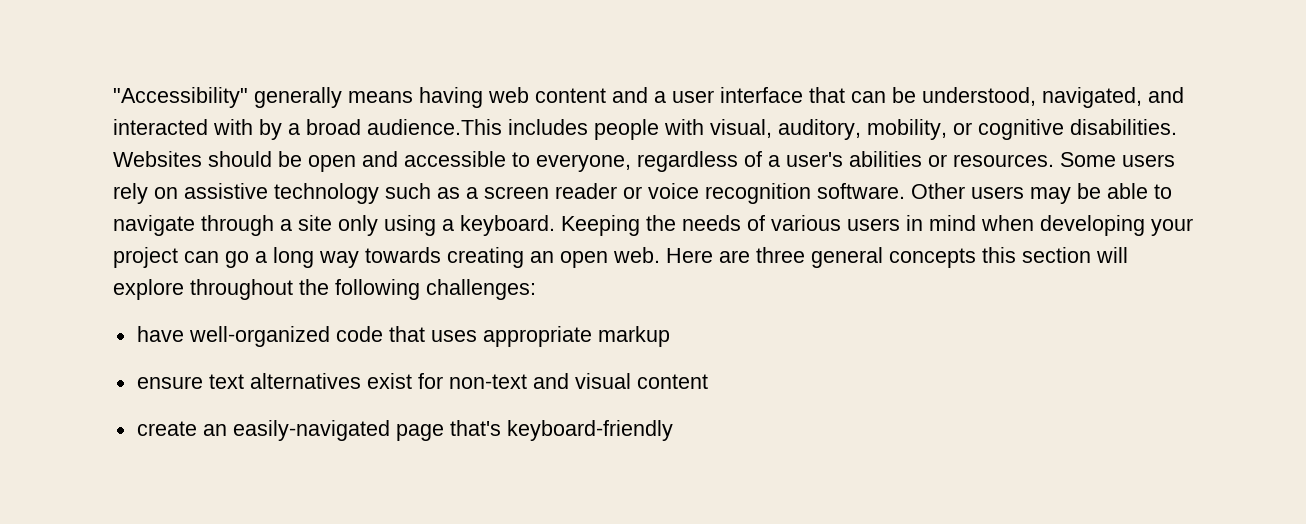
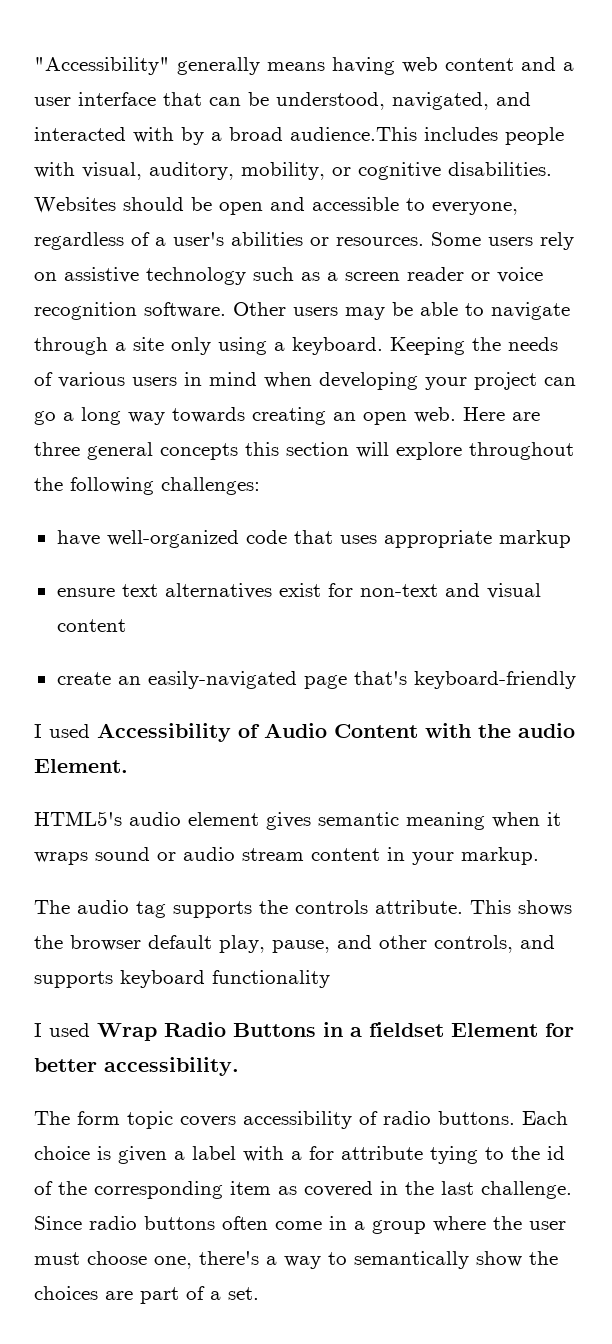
(673, 430) none -> [34,723,575,742] [34,759,128,773] [34,811,561,830] [34,847,539,865] [34,900,572,918] [34,935,555,953] [34,970,330,988] [34,1022,574,1041] [34,1057,239,1076] [34,1111,568,1129] [34,1146,565,1164] [34,1181,572,1199] [34,1216,566,1234] [34,1251,558,1269] [34,1286,259,1304] // I used Accessibility of Audio Content with the audio Element. // HTML5's audio element gives semantic meaning when it wraps sound or audio stream content in your markup. // The audio tag supports the controls attribute. This shows the browser default play, pause, and other controls, and supports keyboard functionality // I used Wrap Radio Buttons in a fieldset Element for better accessibility. // The form topic covers accessibility of radio buttons. Each choice is given a label with a for attribute tying to the id of the corresponding item as covered in the last challenge. Since radio buttons often come in a group where the user must choose one, there's a way to semantically show the choices are part of a set.

